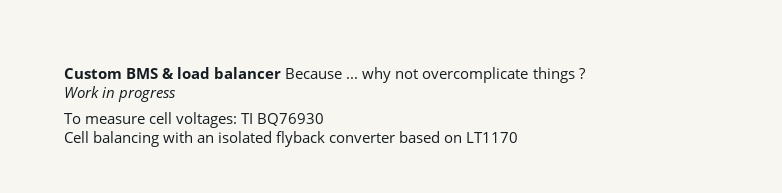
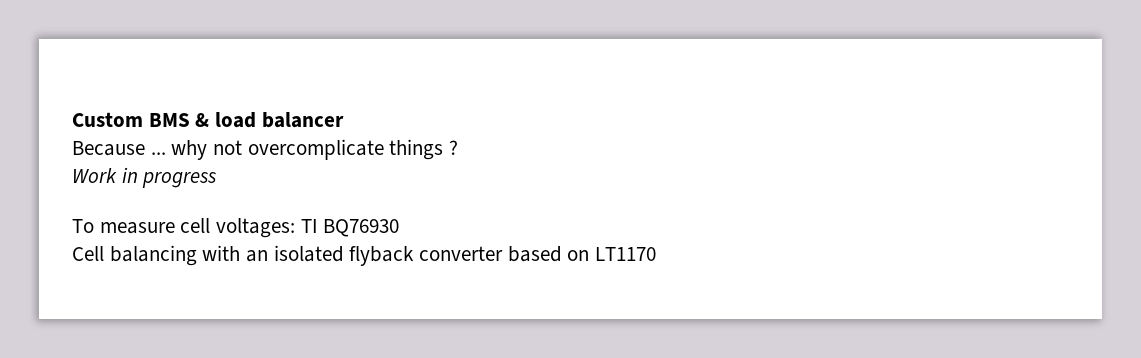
(282, 73) none -> (344, 120) //

